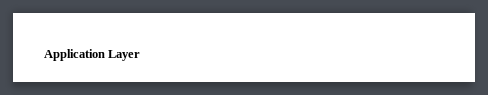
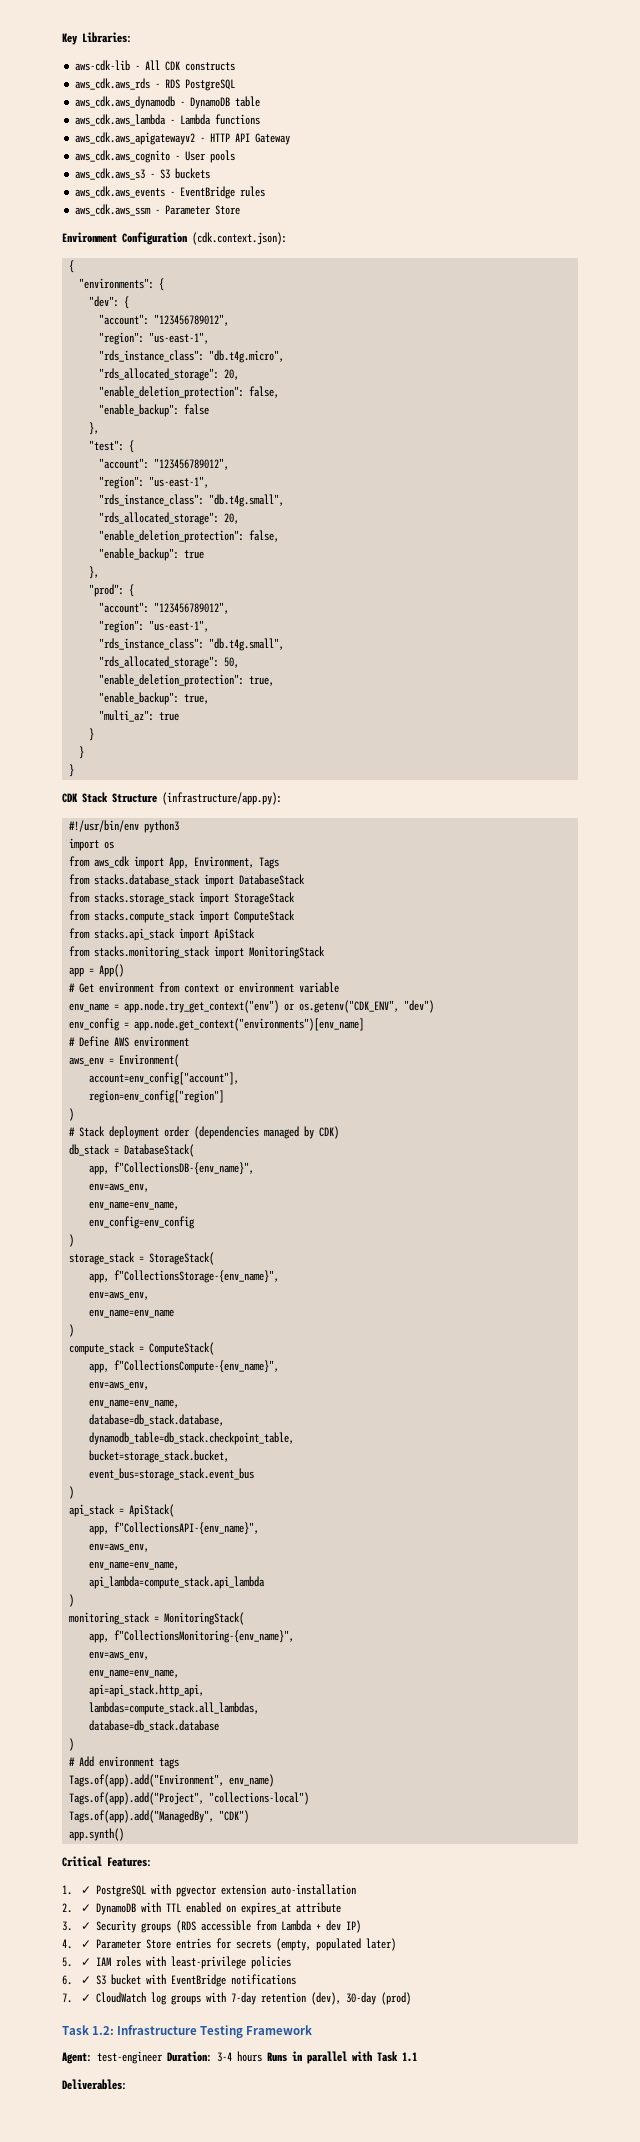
[44,49,141,61] Application Layer -> [62,32,132,45] [75,60,236,71] [75,78,236,91] [75,96,261,109] [75,114,261,126] [75,132,291,145] [75,150,236,163] [75,168,211,180] [75,186,266,199] [75,204,241,216] [62,232,287,245] [69,260,75,273] [79,278,165,291] [89,296,130,309] [99,314,230,326] [99,332,210,345] [99,350,285,363] [99,368,240,381] [99,386,280,399] [99,404,210,417] [89,422,100,435] [89,440,135,453] [99,458,230,470] [99,476,210,489] [99,494,285,507] [99,512,240,525] [99,530,280,543] [99,548,205,561] [89,566,100,579] [89,584,135,597] [99,602,230,614] [99,620,210,633] [99,638,285,651] [99,656,240,669] [99,674,275,687] [99,692,210,705] [99,710,180,722] [89,728,95,741] [79,746,85,759] [69,764,75,777] [62,792,282,805] [69,820,180,833] [69,838,115,851] [69,856,280,869] [69,874,306,887] [69,892,296,905] [69,910,296,923] [69,928,256,941] [69,946,326,959] [69,964,125,977] [69,982,340,993] [69,1000,435,1013] [69,1018,365,1031] [69,1036,190,1047] [69,1054,180,1067] [89,1072,240,1085] [89,1090,225,1103] [69,1108,75,1121] [69,1126,340,1139] [69,1144,195,1157] [89,1162,255,1175] [89,1183,150,1192] [89,1201,180,1210] [89,1216,196,1229] [69,1234,75,1247] [69,1252,215,1265] [89,1270,280,1283] [89,1291,150,1300] [89,1309,175,1318] [69,1324,75,1337] [69,1342,215,1355] [89,1360,280,1373] [89,1381,150,1390] [89,1399,180,1408] [89,1414,225,1426] [89,1432,295,1445] [89,1450,230,1463] [89,1468,255,1481] [69,1486,75,1499] [69,1504,175,1517] [89,1522,260,1535] [89,1543,150,1552] [89,1561,180,1570] [89,1576,266,1589] [69,1594,75,1607] [69,1612,245,1625] [89,1630,295,1643] [89,1651,150,1660] [89,1669,180,1678] [89,1684,205,1697] [89,1702,260,1715] [89,1720,220,1732] [69,1738,75,1751] [69,1756,180,1769] [69,1774,275,1787] [69,1792,310,1805] [69,1810,250,1823] [69,1828,125,1841] [62,1856,152,1867] [62,1884,357,1897] [62,1902,342,1915] [62,1920,362,1933] [62,1938,397,1951] [62,1956,292,1969] [62,1974,297,1987] [62,1992,412,2005] [62,2025,313,2038] [62,2051,417,2064] [62,2079,127,2090] Key Libraries: // aws-cdk-lib - All CDK constructs // aws_cdk.aws_rds - RDS PostgreSQL // aws_cdk.aws_dynamodb - DynamoDB table // aws_cdk.aws_lambda - Lambda functions // aws_cdk.aws_apigatewayv2 - HTTP API Gateway // aws_cdk.aws_cognito - User pools // aws_cdk.aws_s3 - S3 buckets // aws_cdk.aws_events - EventBridge rules // aws_cdk.aws_ssm - Parameter Store // Environment Configuration (cdk.context.json): // { // "environments": { // "dev": { // "account": "123456789012", // "region": "us-east-1", // "rds_instance_class": "db.t4g.micro", // "rds_allocated_storage": 20, // "enable_deletion_protection": false, // "enable_backup": false // }, // "test": { // "account": "123456789012", // "region": "us-east-1", // "rds_instance_class": "db.t4g.small", // "rds_allocated_storage": 20, // "enable_deletion_protection": false, // "enable_backup": true // }, // "prod": { // "account": "123456789012", // "region": "us-east-1", // "rds_instance_class": "db.t4g.small", // "rds_allocated_storage": 50, // "enable_deletion_protection": true, // "enable_backup": true, // "multi_az": true // } // } // } // CDK Stack Structure (infrastructure/app.py): // #!/usr/bin/env python3 // import os // from aws_cdk import App, Environment, Tags // from stacks.database_stack import DatabaseStack // from stacks.storage_stack import StorageStack // from stacks.compute_stack import ComputeStack // from stacks.api_stack import ApiStack // from stacks.monitoring_stack import MonitoringStack // app = App() // # Get environment from context or environment variable // env_name = app.node.try_get_context("env") or os.getenv("CDK_ENV", "dev") // env_config = app.node.get_context("environments")[env_name] // # Define AWS environment // aws_env = Environment( // account=env_config["account"], // region=env_config["region"] // ) // # Stack deployment order (dependencies managed by CDK) // db_stack = DatabaseStack( // app, f"CollectionsDB-{env_name}", // env=aws_env, // env_name=env_name, // env_config=env_config // ) // storage_stack = StorageStack( // app, f"CollectionsStorage-{env_name}", // env=aws_env, // env_name=env_name // ) // compute_stack = ComputeStack( // app, f"CollectionsCompute-{env_name}", // env=aws_env, // env_name=env_name, // database=db_stack.database, // dynamodb_table=db_stack.checkpoint_table, // bucket=storage_stack.bucket, // event_bus=storage_stack.event_bus // ) // api_stack = ApiStack( // app, f"CollectionsAPI-{env_name}", // env=aws_env, // env_name=env_name, // api_lambda=compute_stack.api_lambda // ) // monitoring_stack = MonitoringStack( // app, f"CollectionsMonitoring-{env_name}", // env=aws_env, // env_name=env_name, // api=api_stack.http_api, // lambdas=compute_stack.all_lambdas, // database=db_stack.database // ) // # Add environment tags // Tags.of(app).add("Environment", env_name) // Tags.of(app).add("Project", "collections-local") // Tags.of(app).add("ManagedBy", "CDK") // app.synth() // Critical Features: // 1. ✓ PostgreSQL with pgvector extension auto-installation // 2. ✓ DynamoDB with TTL enabled on expires_at attribute // 3. ✓ Security groups (RDS accessible from Lambda + dev IP) // 4. ✓ Parameter Store entries for secrets (empty, populated later) // 5. ✓ IAM roles with least-privilege policies // 6. ✓ S3 bucket with EventBridge notifications // 7. ✓ CloudWatch log groups with 7-day retention (dev), 30-day (prod) // Task 1.2: Infrastructure Testing Framework // Agent: test-engineer Duration: 3-4 hours Runs in parallel with Task 1.1 // Deliverables:

